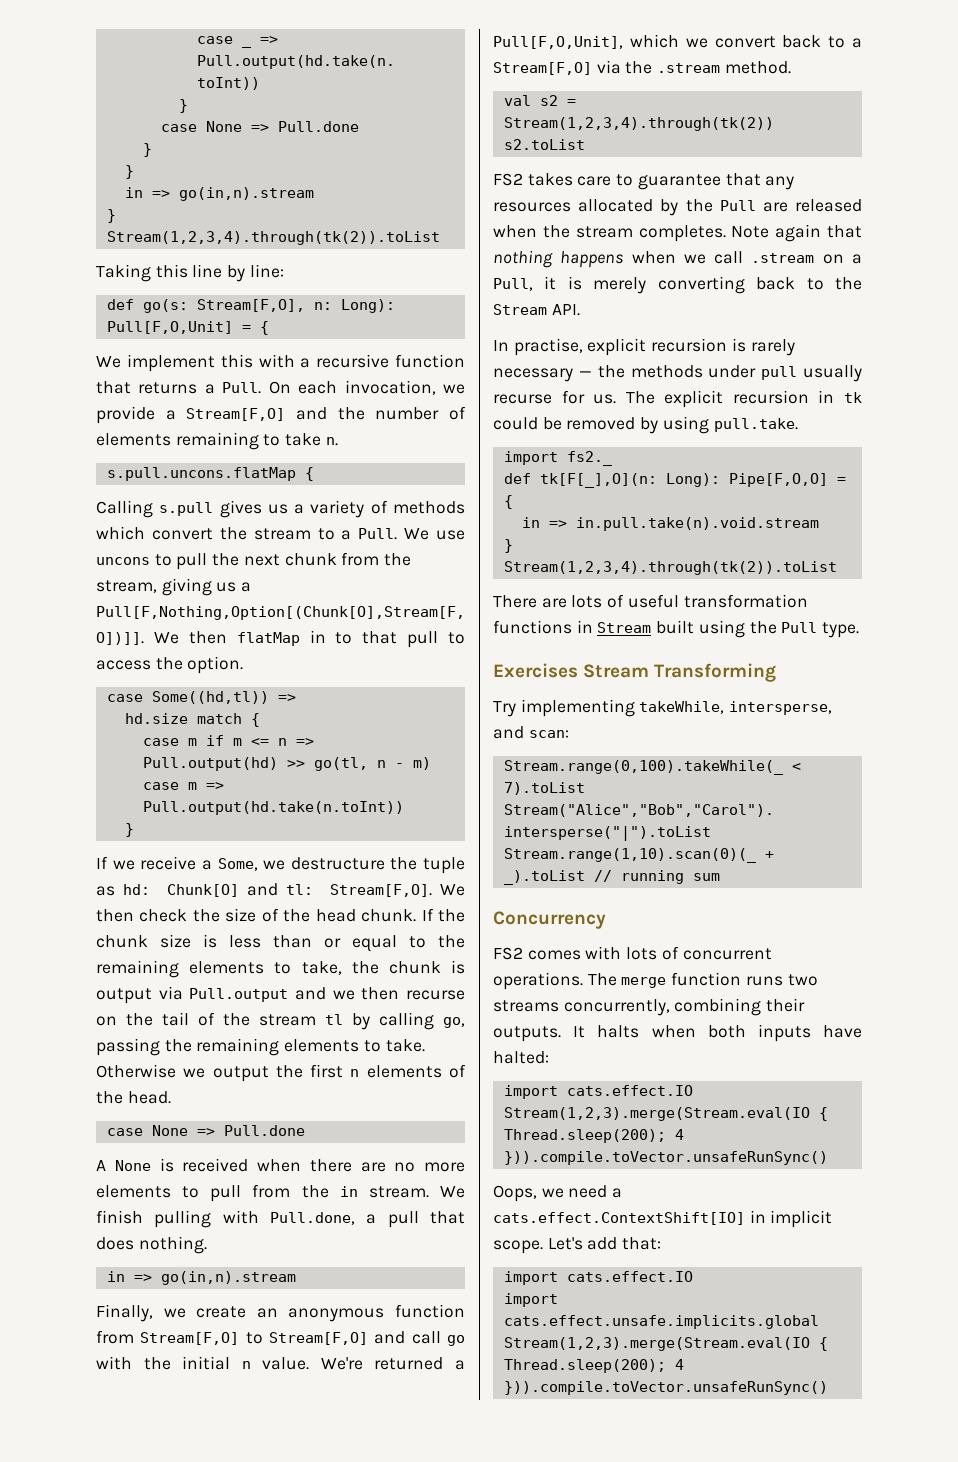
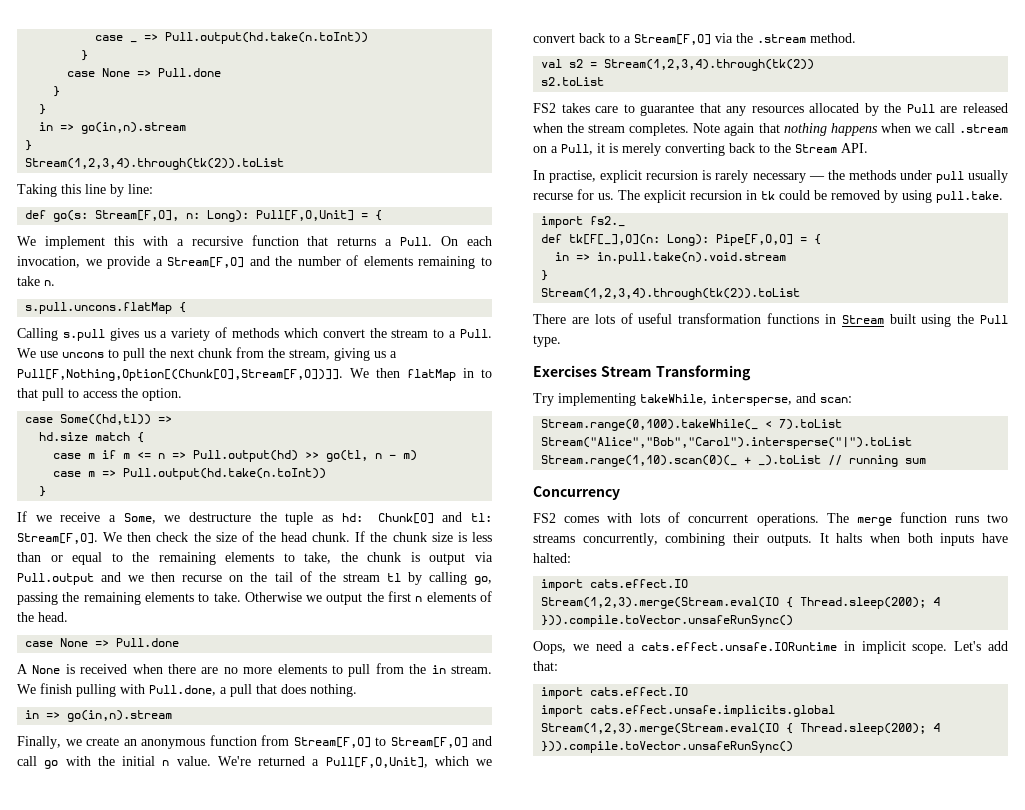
[493,1212,745,1225] cats.effect.ContextShift[IO] -> [641,642,838,651] cats.effect.unsafe.IORuntime

